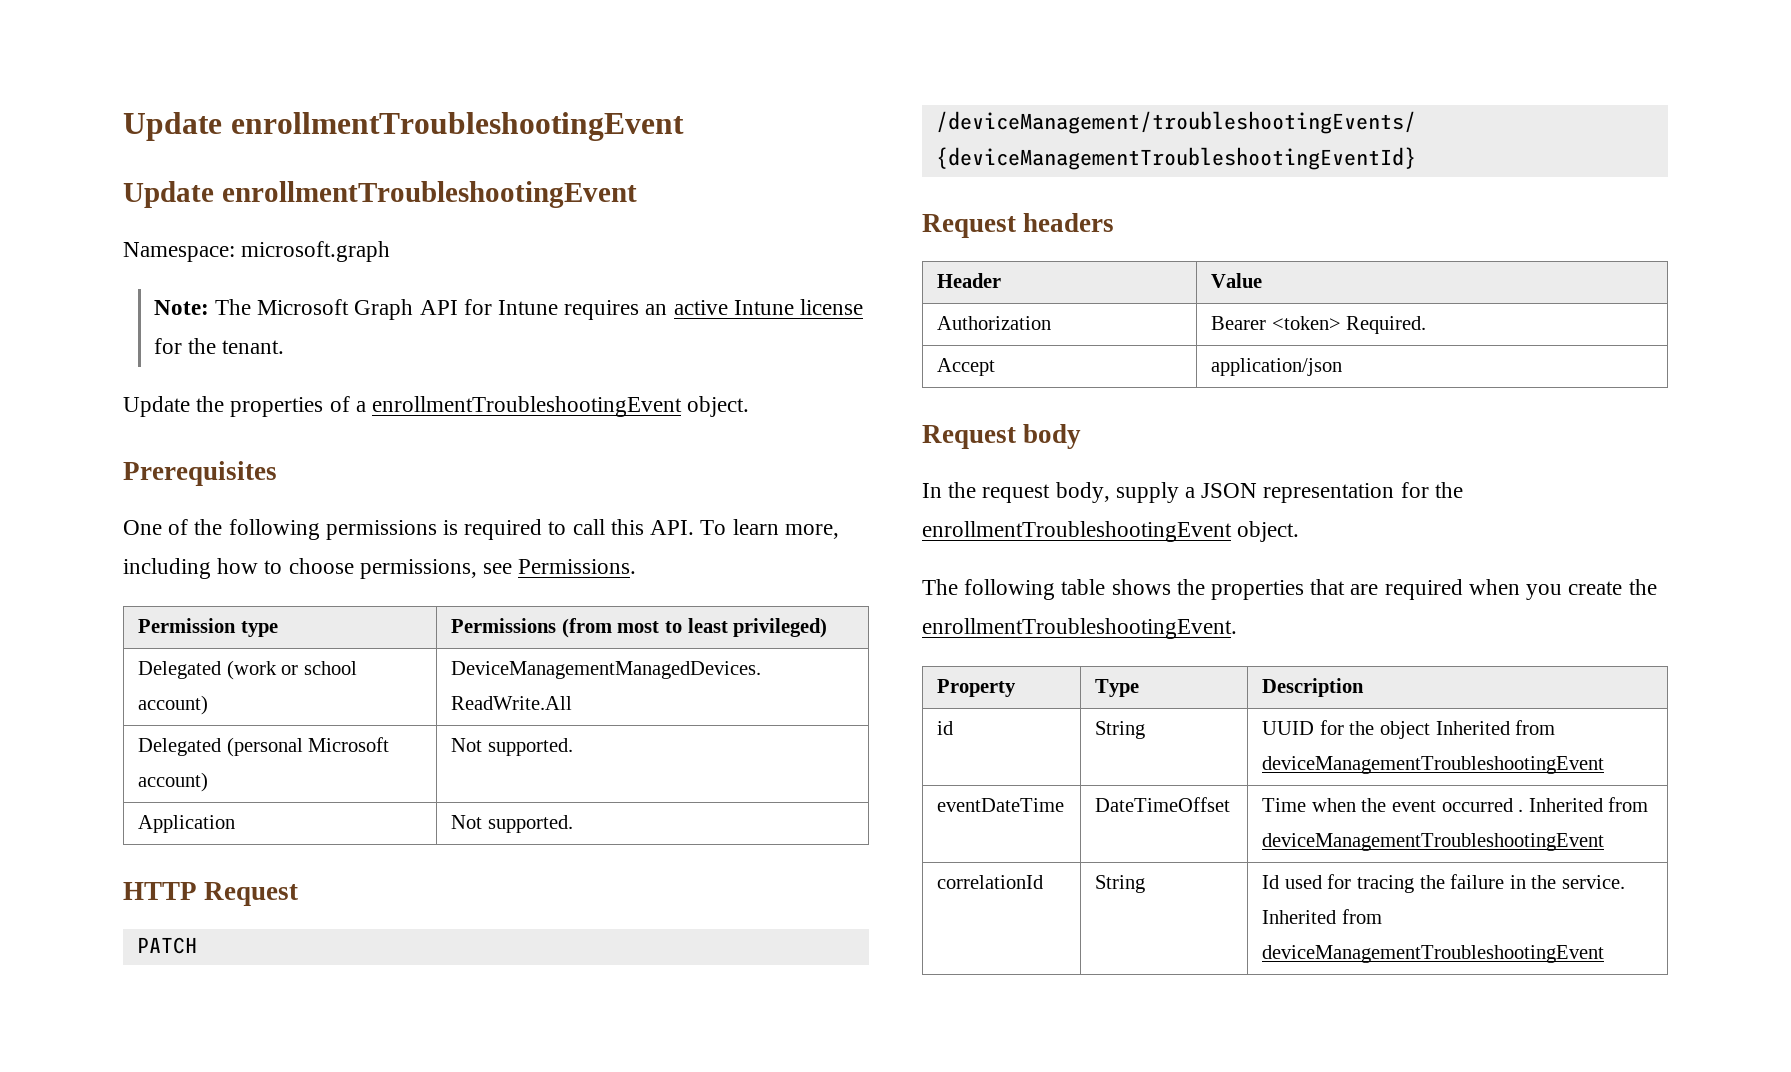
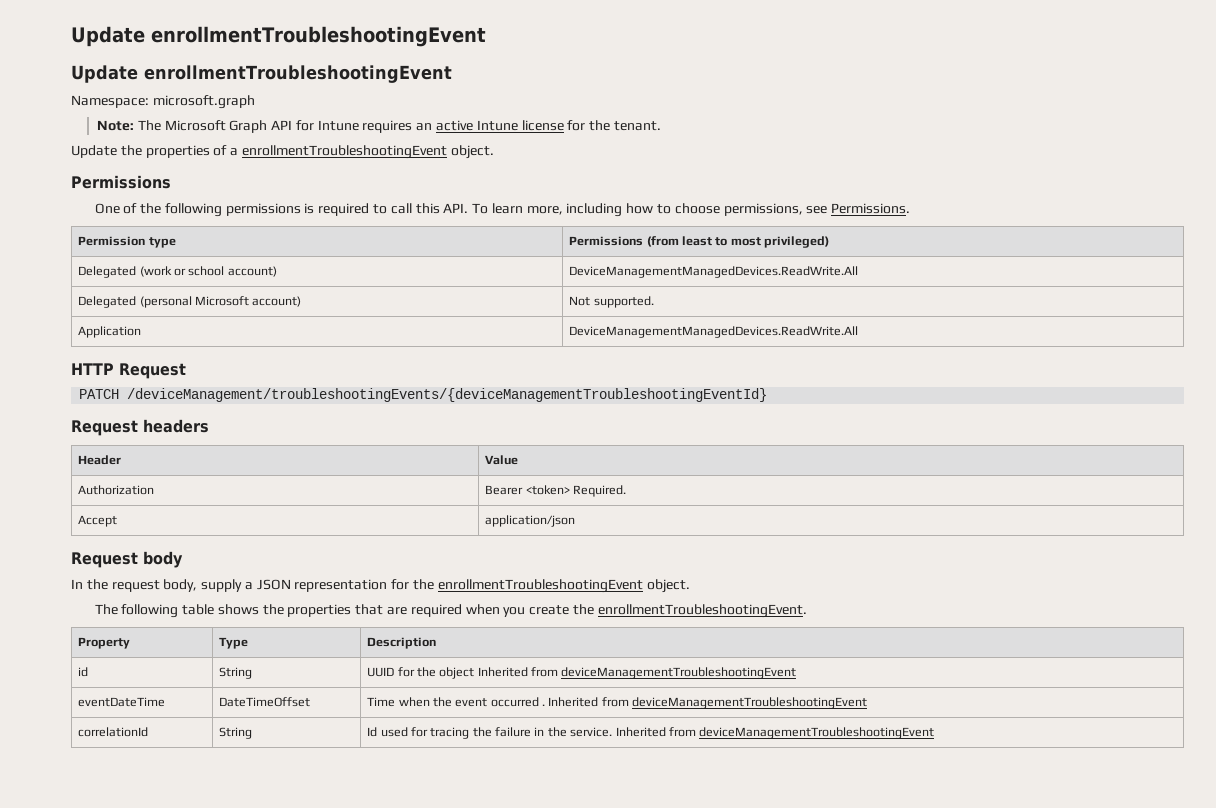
[123,461,277,486] Prerequisites -> [71,175,171,189] Permissions
[617,618,728,633] most to least -> [681,236,761,246] least to most
[451,815,573,833] Not supported. -> [569,326,859,338] DeviceManagementManagedDevices.ReadWrite.All

